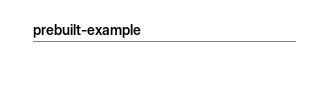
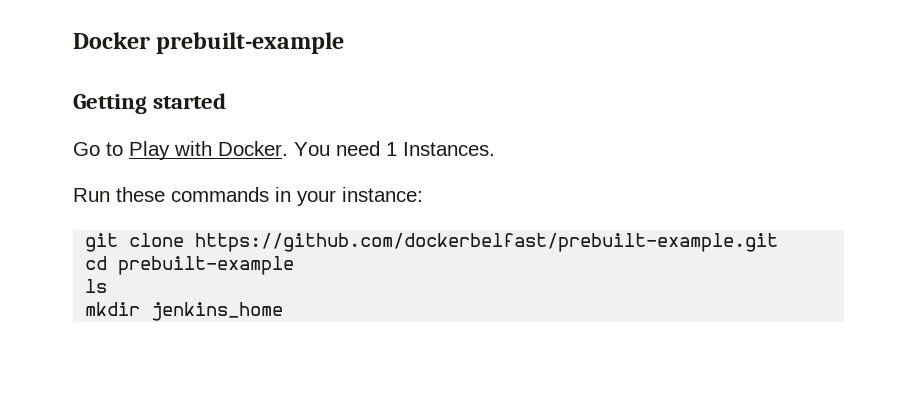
[33,24,141,38] prebuilt-example -> [73,32,345,54] [73,93,227,114] [73,141,495,160] [73,187,423,206] [85,233,779,252] [85,256,295,275] [85,279,108,293] [85,302,284,321] Docker prebuilt-example // Getting started // Go to Play with Docker. You need 1 Instances. // Run these commands in your instance: // git clone https://github.com/dockerbelfast/prebuilt-example.git // cd prebuilt-example // ls // mkdir jenkins_home

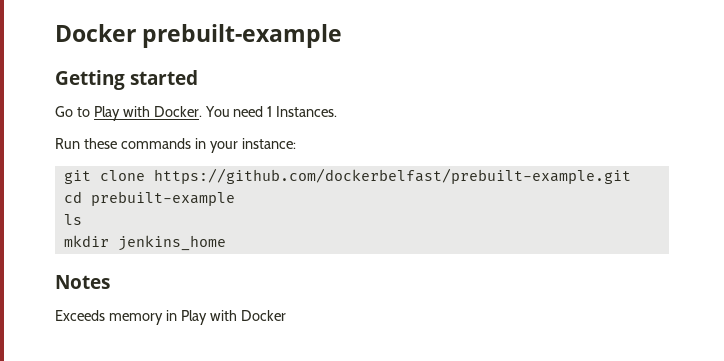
(284, 311) none -> [55,275,110,289] [55,310,286,325] // Notes // Exceeds memory in Play with Docker

